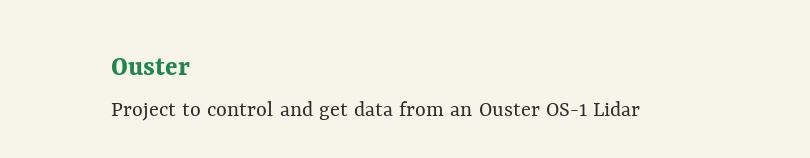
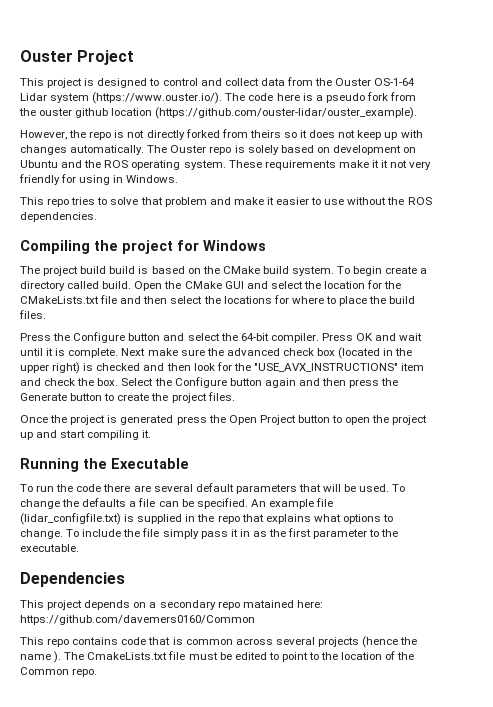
[111,58,190,75] [111,103,176,121] Ouster // Project -> [20,50,135,65] [20,78,148,88] Ouster Project // This project is designed
[318,103,348,120] get -> [224,78,259,86] collect
[450,101,641,116] an Ouster OS-1 Lidar -> [315,78,416,86] [20,92,417,104] [19,107,418,119] [20,129,423,140] [20,145,417,155] [20,160,432,170] [19,174,179,185] [20,197,432,207] [20,212,97,222] [20,240,266,254] [20,266,428,276] [20,280,402,291] [20,295,416,306] [19,310,46,319] [20,332,423,343] [20,347,413,359] [20,362,425,374] [20,377,399,388] [20,392,235,403] [20,415,428,425] [20,430,152,440] [20,458,189,472] [20,483,406,494] [20,498,334,509] [20,513,394,525] [20,528,399,539] [20,544,79,552] [20,572,125,587] [20,600,323,610] [20,615,255,625] [20,636,418,648] [20,651,415,663] [20,667,98,677] the Ouster OS-1-64 Lidar system (https://www.ouster.io/). The code here is a pseudo fork from the ouster github location (https://github.com/ouster-lidar/ouster_example). // However, the repo is not directly forked from theirs so it does not keep up with changes automatically. The Ouster repo is solely based on development on Ubuntu and the ROS operating system. These requirements make it it not very friendly for using in Windows. // This repo tries to solve that problem and make it easier to use without the ROS dependencies. // Compiling the project for Windows // The project build build is based on the CMake build system. To begin create a directory called build. Open the CMake GUI and select the location for the CMakeLists.txt file and then select the locations for where to place the build files. // Press the Configure button and select the 64-bit compiler. Press OK and wait until it is complete. Next make sure the advanced check box (located in the upper right) is checked and then look for the "USE_AVX_INSTRUCTIONS" item and check the box. Select the Configure button again and then press the Generate button to create the project files. // Once the project is generated press the Open Project button to open the project up and start compiling it. // Running the Executable // To run the code there are several default parameters that will be used. To change the defaults a file can be specified. An example file (lidar_configfile.txt) is supplied in the repo that explains what options to change. To include the file simply pass it in as the first parameter to the executable. // Dependencies // This project depends on a secondary repo matained here: https://github.com/davemers0160/Common // This repo contains code that is common across several projects (hence the name ). The CmakeLists.txt file must be edited to point to the location of the Common repo.

